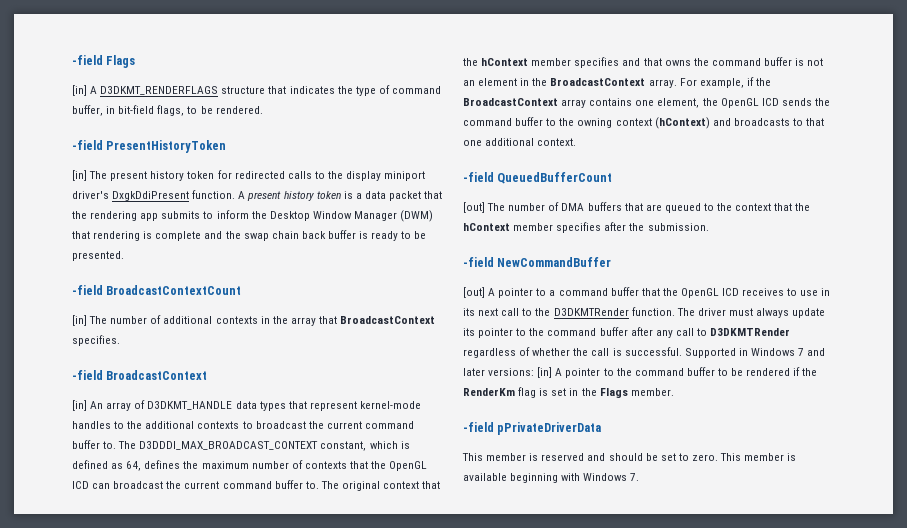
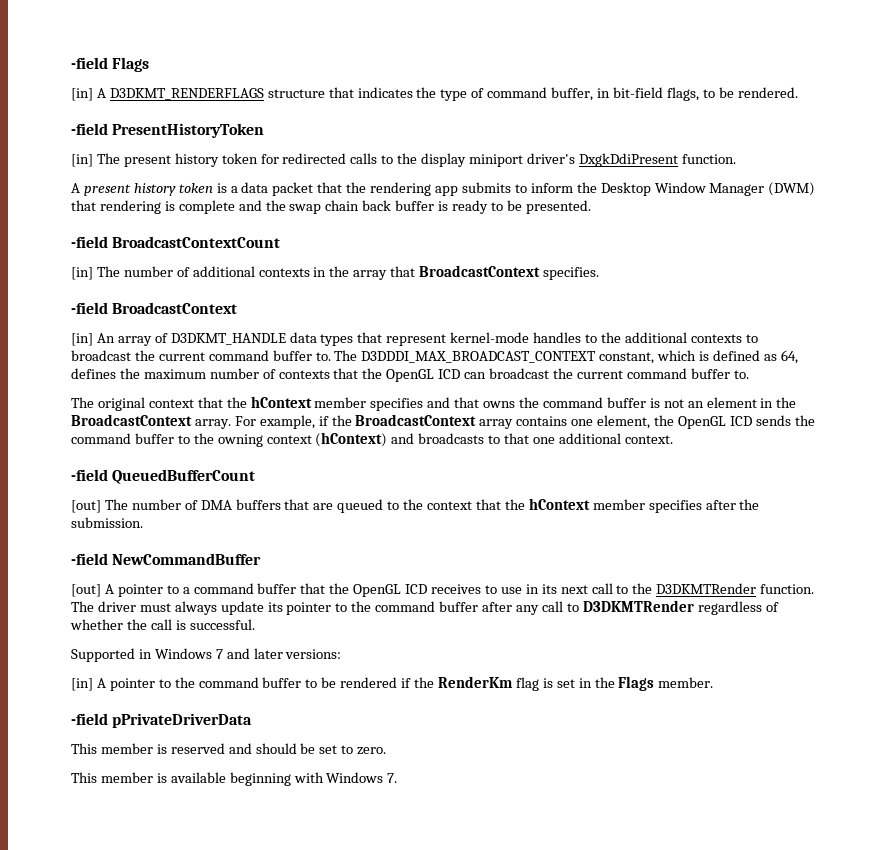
(236, 194) none -> (736, 159) //
(319, 485) none -> (749, 374) //
(682, 351) none -> (255, 624) //
(535, 372) none -> (342, 654) //
(718, 457) none -> (387, 751) //

